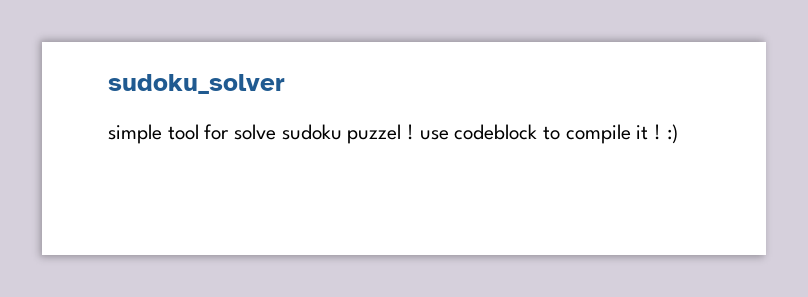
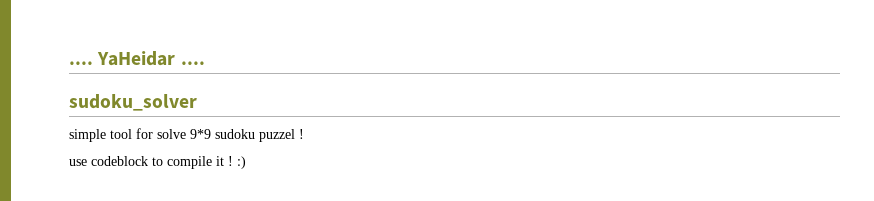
(108, 84) none -> [69,51,205,66] .... YaHeidar .... //
(277, 132) none -> [190,129,211,139] 9*9
(415, 132) none -> (304, 134) //

